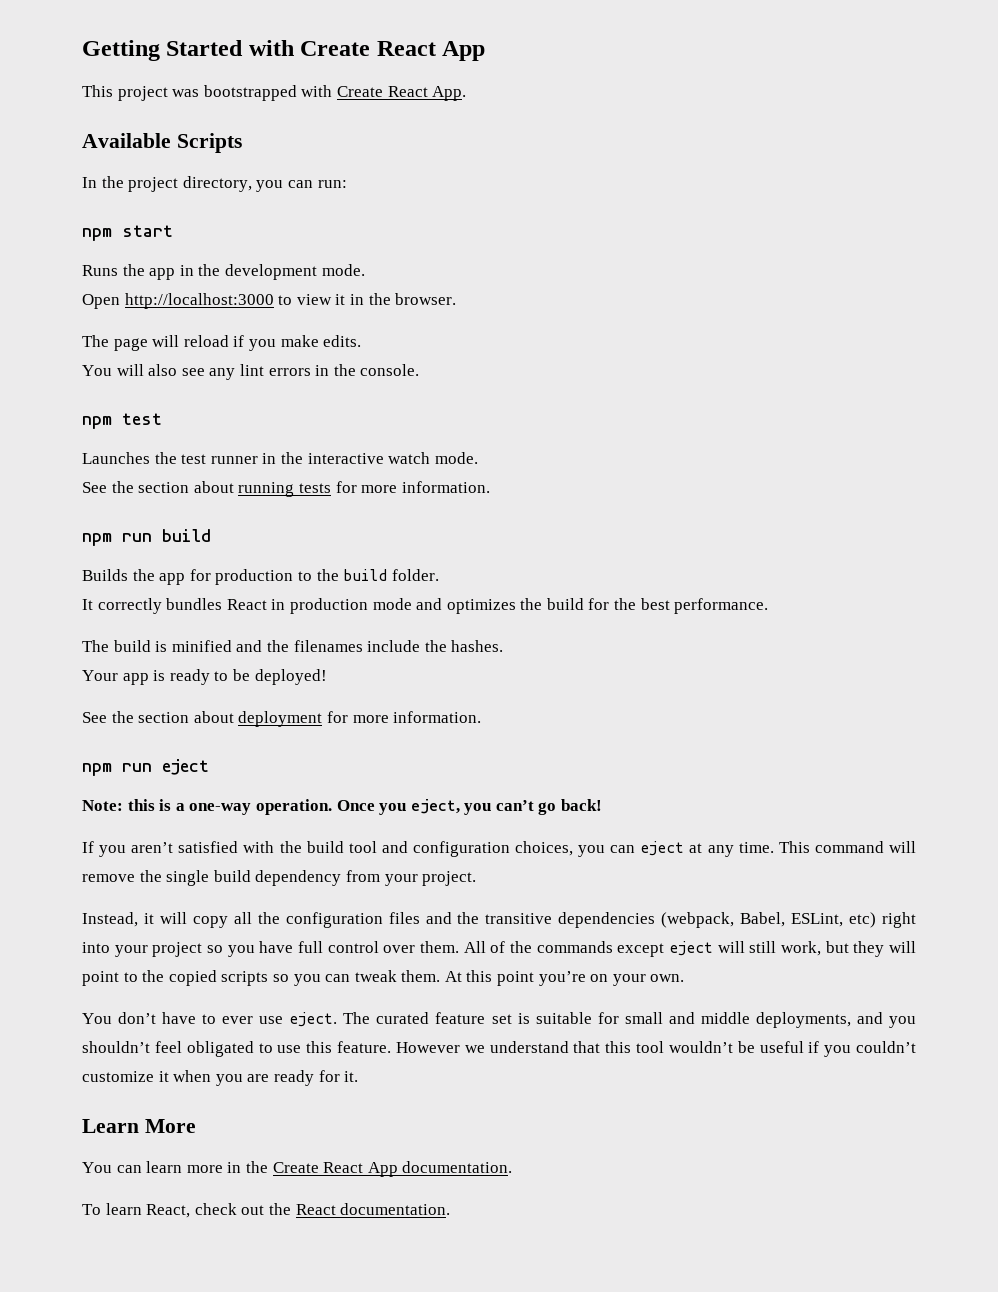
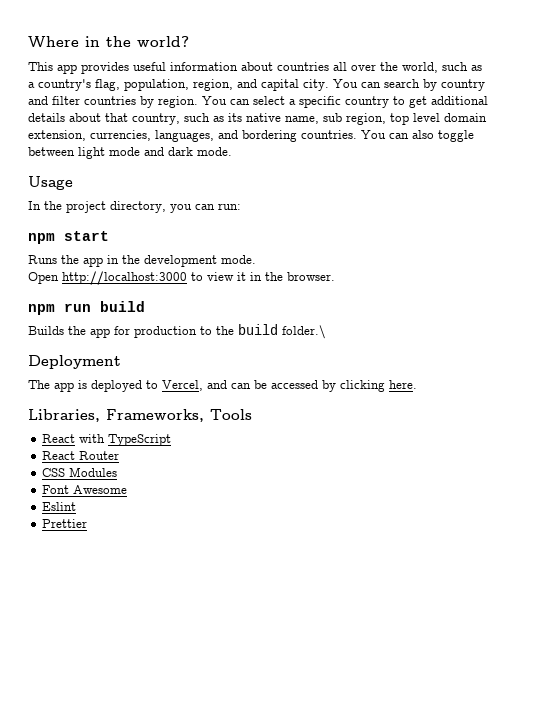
[82,40,486,61] [82,85,467,101] [82,133,242,153] Getting Started with Create React App // This project was bootstrapped with Create React App. // Available Scripts -> [28,36,189,48] [28,62,482,74] [28,79,485,91] [28,96,488,108] [28,113,487,125] [28,130,474,142] [28,147,232,159] [28,176,73,190] Where in the world? // This app provides useful information about countries all over the world, such as a country's flag, population, region, and capital city. You can search by country and filter countries by region. You can select a specific country to get additional details about that country, such as its native name, sub region, top level domain extension, currencies, languages, and bordering countries. You can also toggle between light mode and dark mode. // Usage
[82,335,362,351] [82,364,420,380] [82,413,162,429] [82,452,478,464] [82,481,490,497] // The page will reload if you make edits. // You will also see any lint errors in the console. // npm test // Launches the test runner in the interactive watch mode. // See the section about running tests for more information. -> (335, 276) none
[391,569,439,581] [82,598,769,614] [82,640,504,652] [82,669,327,685] [82,711,482,727] [82,759,209,776] [82,799,603,815] [82,841,916,857] [82,870,477,886] [82,912,916,928] [82,941,916,957] [82,970,685,986] [82,1012,916,1028] [82,1041,917,1057] [82,1070,359,1086] [82,1119,196,1133] [82,1161,513,1177] [82,1203,451,1218] folder. // It correctly bundles React in production mode and optimizes the build for the best performance. // The build is minified and the filenames include the hashes. // Your app is ready to be deployed! // See the section about deployment for more information. // npm run eject // Note: this is a one-way operation. Once you eject, you can’t go back! // If you aren’t satisfied with the build tool and configuration choices, you can eject at any time. This command will remove the single build dependency from your project. // Instead, it will copy all the configuration files and the transitive dependencies (webpack, Babel, ESLint, etc) right into your project so you have full control over them. All of the commands except eject will still work, but they will point to the copied scripts so you can tweak them. At this point you’re on your own. // You don’t have to ever use eject. The curated feature set is suitable for small and middle deployments, and you shouldn’t feel obligated to use this feature. However we understand that this tool wouldn’t be useful if you couldn’t customize it when you are ready for it. // Learn More // You can learn more in the Create React App documentation. // To learn React, check out the React documentation. -> [282,325,326,339] [28,355,121,369] [28,380,417,392] [28,409,252,422] [42,434,172,446] [42,451,120,460] [42,467,118,477] [42,485,128,494] [42,502,77,511] [42,519,88,528] folder.\ // Deployment // The app is deployed to Vercel, and can be accessed by clicking here. // Libraries, Frameworks, Tools // React with TypeScript // React Router // CSS Modules // Font Awesome // Eslint // Prettier

